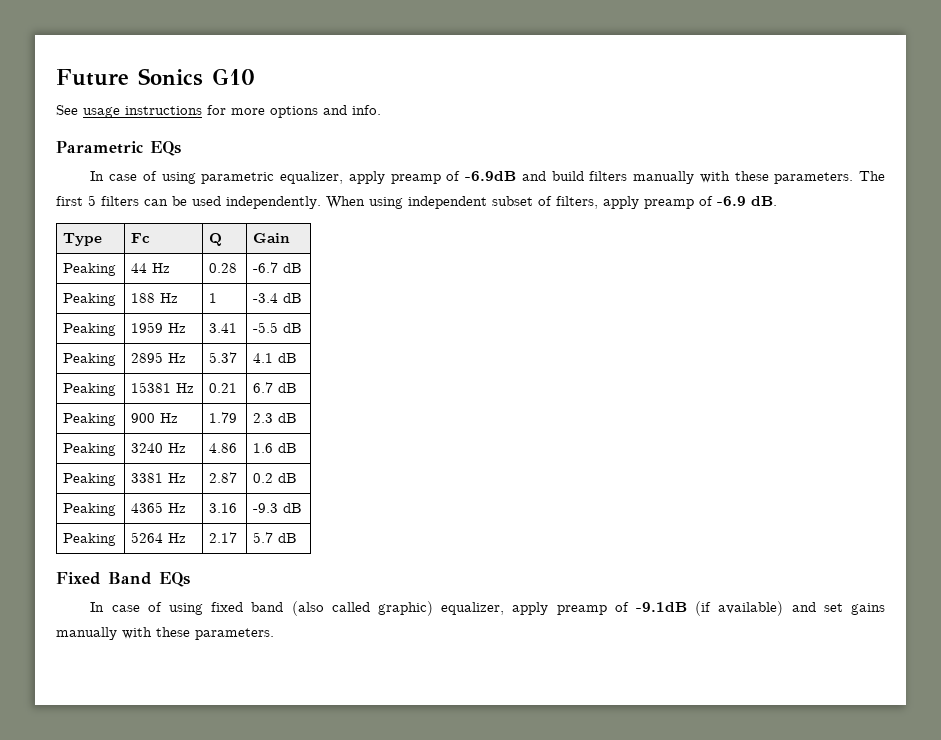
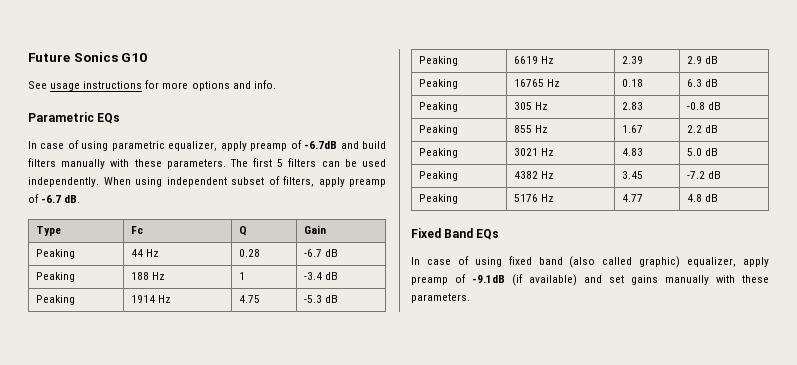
[465,171,517,181] -6.9dB -> [304,141,338,149] -6.7dB
[717,196,746,206] -6.9 -> [41,195,62,203] -6.7
[131,322,187,333] [209,323,238,333] [253,322,303,333] [63,353,117,366] [131,352,187,363] [209,352,238,363] [253,353,298,363] [63,383,117,396] [131,382,195,393] [209,383,238,393] [253,382,298,393] [63,413,117,426] [131,413,179,423] [209,412,238,423] [253,413,298,423] [63,443,117,456] [131,443,187,453] [209,443,238,453] [253,443,298,453] [63,473,117,486] [131,473,187,483] [209,472,238,483] [253,473,298,483] [63,503,117,516] [131,502,187,513] [209,503,238,513] [253,503,303,513] [63,533,117,546] [131,532,187,543] [209,532,238,543] [253,532,274,543] 1959 Hz | 3.41 | -5.5 dB // Peaking | 2895 Hz | 5.37 | 4.1 dB // Peaking | 15381 Hz | 0.21 | 6.7 dB // Peaking | 900 Hz | 1.79 | 2.3 dB // Peaking | 3240 Hz | 4.86 | 1.6 dB // Peaking | 3381 Hz | 2.87 | 0.2 dB // Peaking | 4365 Hz | 3.16 | -9.3 dB // Peaking | 5264 Hz | 2.17 | 5.7 -> [131,295,172,303] [239,295,261,303] [304,295,339,303] [419,56,459,66] [514,56,555,64] [622,56,644,64] [687,56,719,64] [419,79,459,89] [514,79,561,87] [622,79,644,87] [687,79,719,87] [419,102,459,112] [514,102,549,110] [622,102,644,110] [687,102,722,110] [419,125,459,135] [514,125,549,133] [622,125,644,133] [687,125,719,133] [419,148,459,158] [514,148,555,156] [622,148,644,156] [687,148,719,156] [419,171,459,181] [514,171,555,179] [622,171,644,179] [687,171,722,179] [419,194,459,204] [514,194,555,202] [622,194,644,202] [687,194,703,202] 1914 Hz | 4.75 | -5.3 dB // Peaking | 6619 Hz | 2.39 | 2.9 dB // Peaking | 16765 Hz | 0.18 | 6.3 dB // Peaking | 305 Hz | 2.83 | -0.8 dB // Peaking | 855 Hz | 1.67 | 2.2 dB // Peaking | 3021 Hz | 4.83 | 5.0 dB // Peaking | 4382 Hz | 3.45 | -7.2 dB // Peaking | 5176 Hz | 4.77 | 4.8

